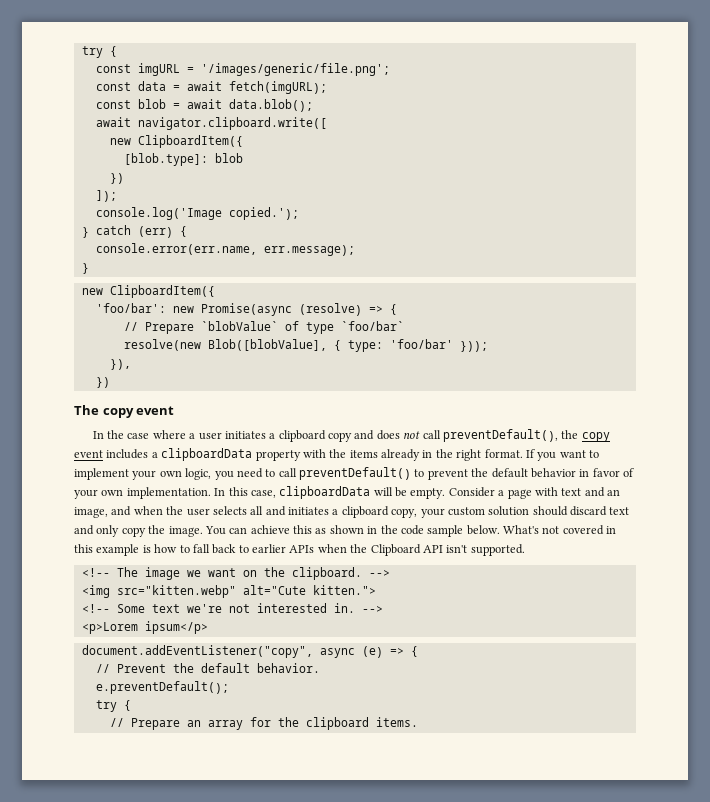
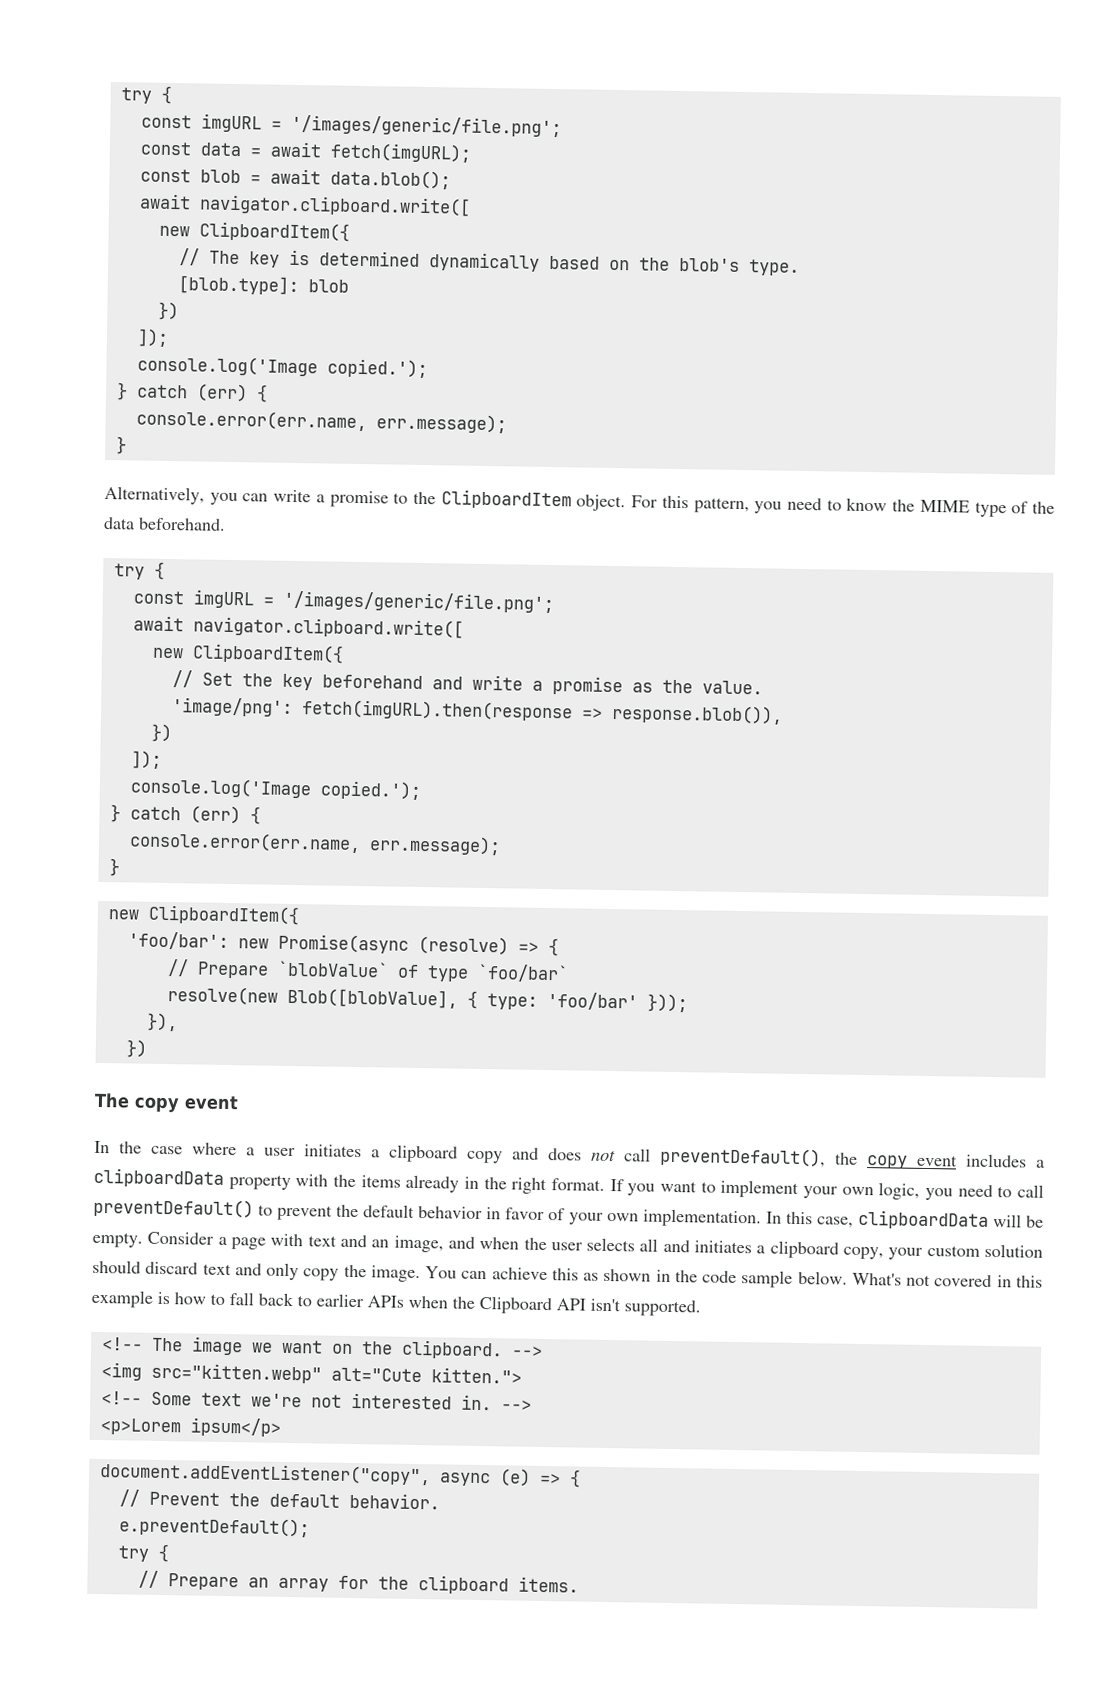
(243, 141) none -> [178,248,800,276] // // The key is determined dynamically based on the blob's type.
(89, 268) none -> [104,485,1055,518] [103,516,226,531] [113,561,165,580] [132,589,554,614] [132,615,464,639] [151,643,344,664] [171,670,763,696] [171,697,783,725] [150,723,172,743] [130,750,162,769] [129,777,422,800] [109,804,261,825] [128,831,501,856] [108,858,120,877] // Alternatively, you can write a promise to the ClipboardItem object. For this pattern, you need to know the MIME type of the data beforehand. // try { // const imgURL = '/images/generic/file.png'; // await navigator.clipboard.write([ // new ClipboardItem({ // // Set the key beforehand and write a promise as the value. // 'image/png': fetch(imgURL).then(response => response.blob()), // }) // ]); // console.log('Image copied.'); // } catch (err) { // console.error(err.name, err.message); // }

